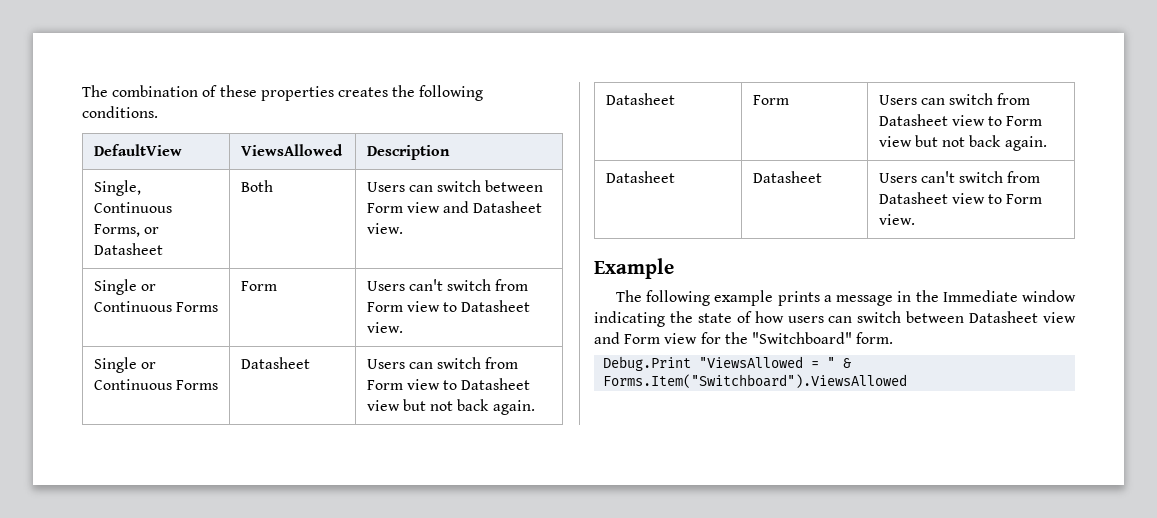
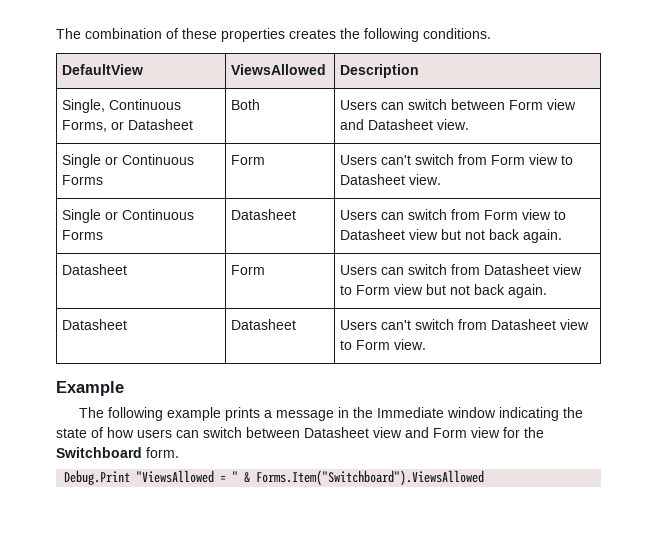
[751,332,852,344] "Switchboard" -> [56,447,142,458] Switchboard

